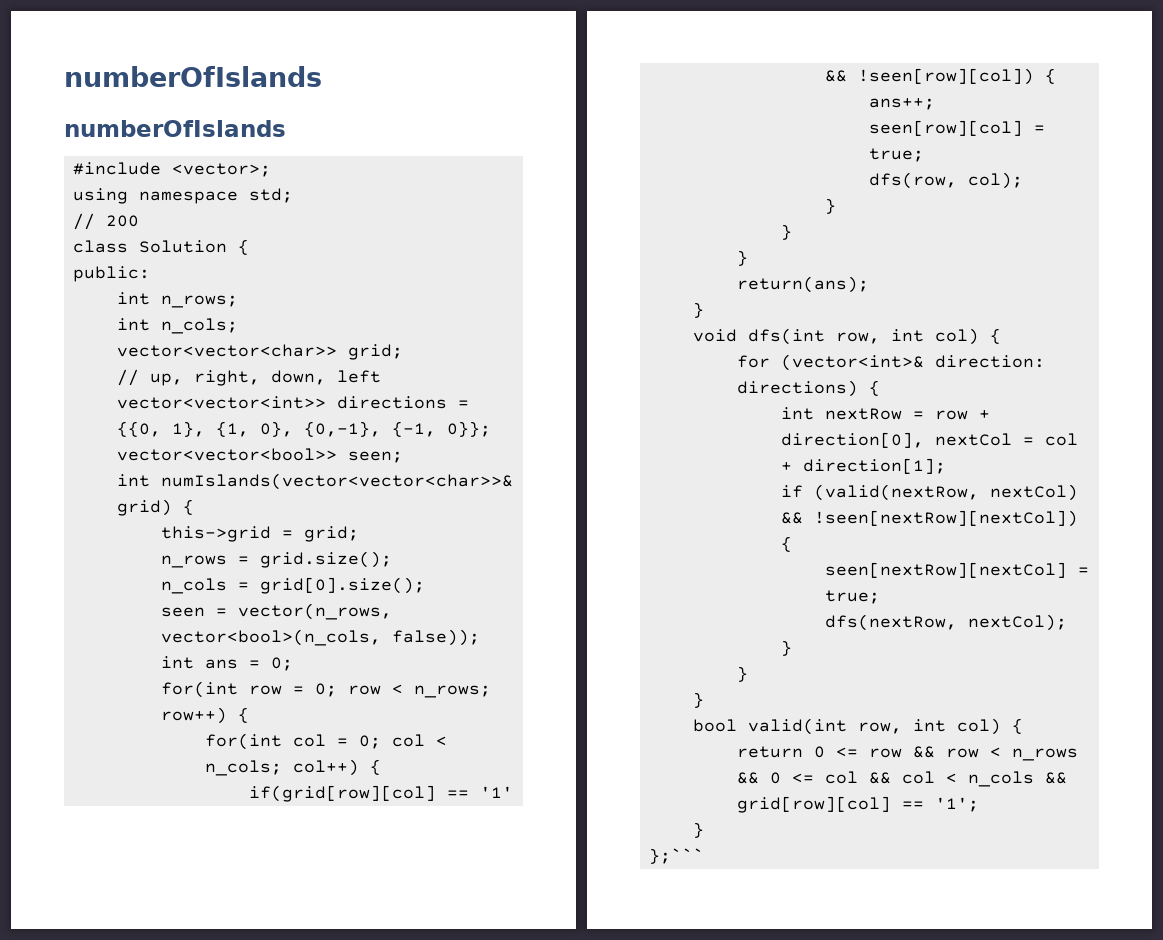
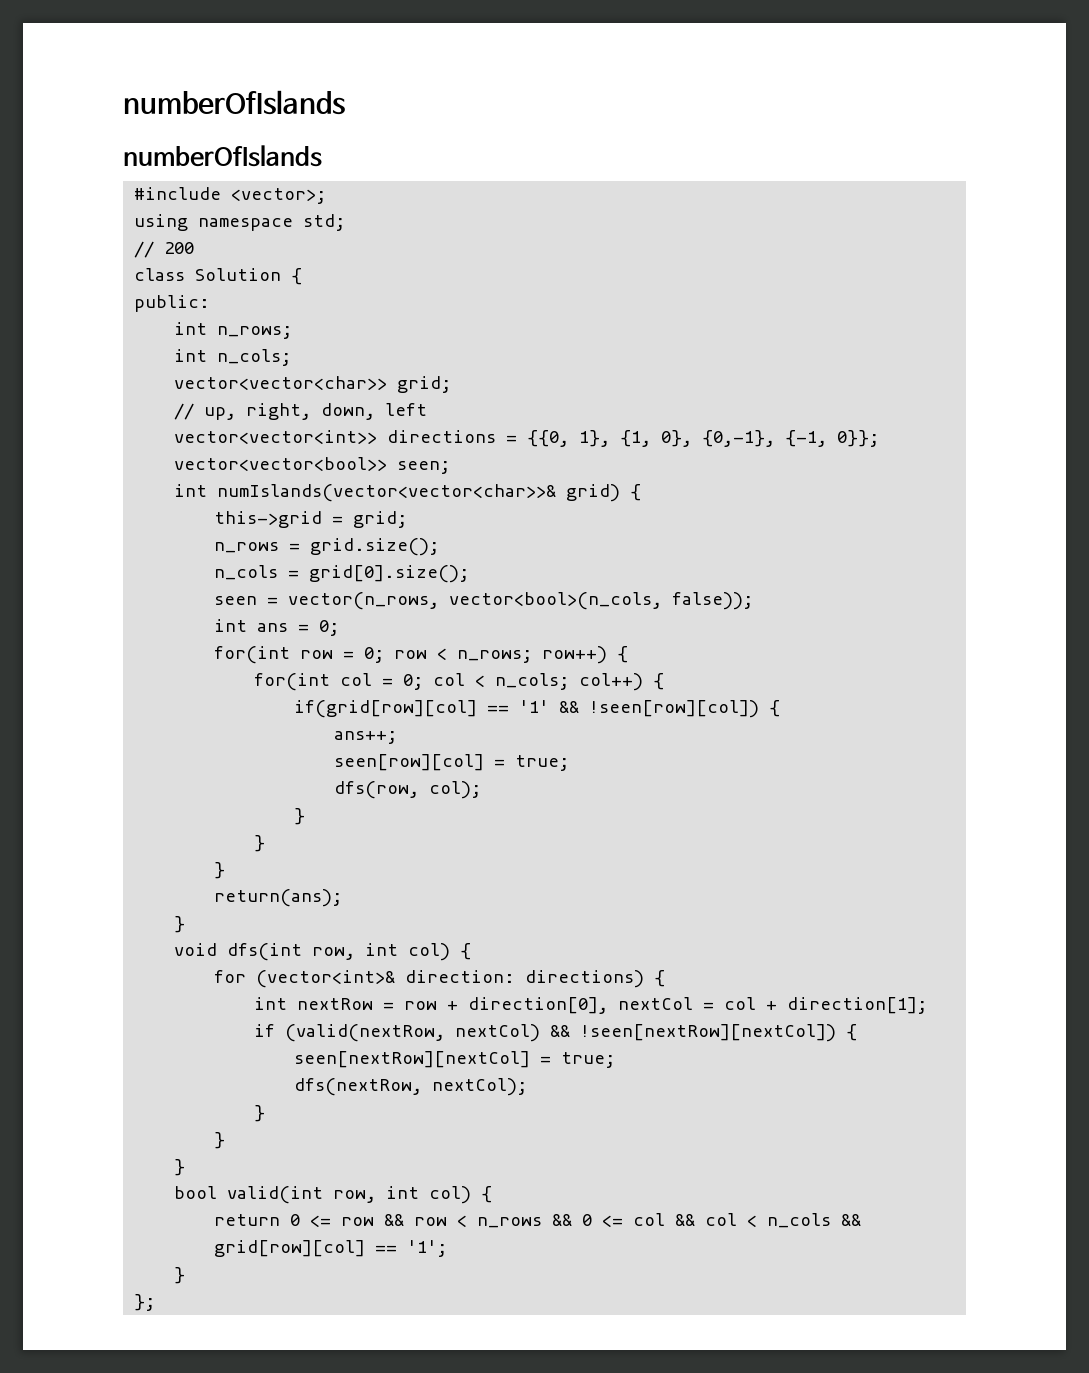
[648,848,704,864] };``` -> [134,1294,156,1311] };

